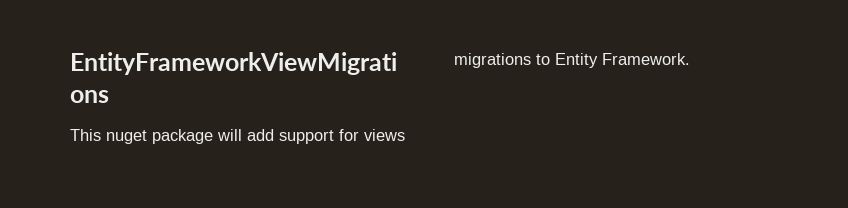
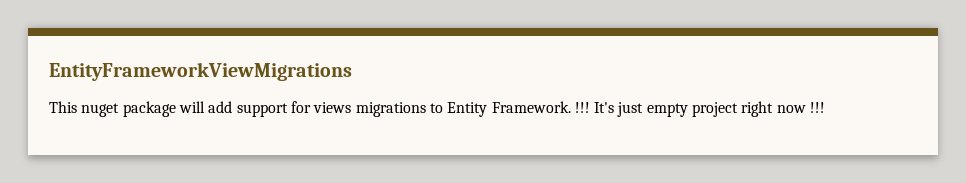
(690, 59) none -> [574,101,826,117] !!! It's just empty project right now !!!

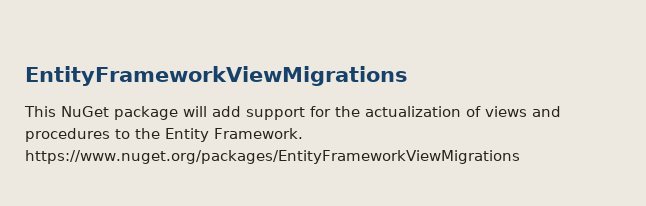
[81,103,120,117] nuget -> [61,106,109,117] NuGet
[313,101,826,117] views migrations to Entity Framework. !!! It's just empty project right now !!! -> [335,106,561,117] [25,128,303,142] [25,150,520,164] the actualization of views and procedures to the Entity Framework. https://www.nuget.org/packages/EntityFrameworkViewMigrations

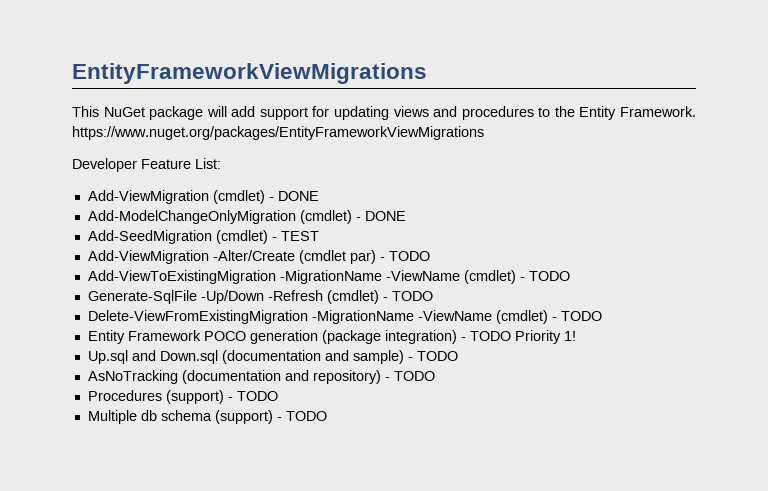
[335,106,481,117] the actualization of -> [334,106,389,120] updating
(520, 157) none -> [72,158,221,172] [87,190,319,204] [87,210,406,224] [87,230,319,244] [87,250,430,264] [87,270,570,284] [87,290,433,304] [87,310,602,324] [87,330,576,344] [87,350,458,364] [87,370,435,384] [87,390,278,404] [87,410,327,424] // Developer Feature List: // Add-ViewMigration (cmdlet) - DONE // Add-ModelChangeOnlyMigration (cmdlet) - DONE // Add-SeedMigration (cmdlet) - TEST // Add-ViewMigration -Alter/Create (cmdlet par) - TODO // Add-ViewToExistingMigration -MigrationName -ViewName (cmdlet) - TODO // Generate-SqlFile -Up/Down -Refresh (cmdlet) - TODO // Delete-ViewFromExistingMigration -MigrationName -ViewName (cmdlet) - TODO // Entity Framework POCO generation (package integration) - TODO Priority 1! // Up.sql and Down.sql (documentation and sample) - TODO // AsNoTracking (documentation and repository) - TODO // Procedures (support) - TODO // Multiple db schema (support) - TODO

